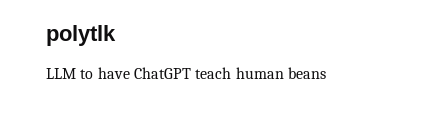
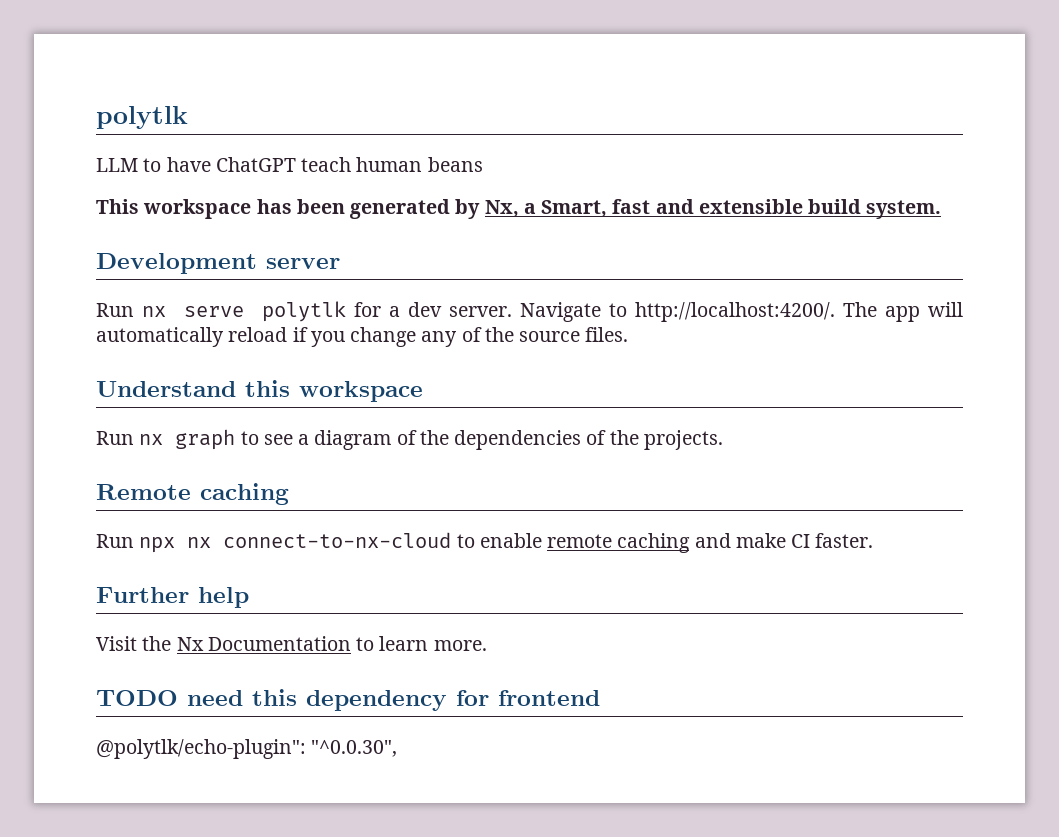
(326, 73) none -> [96,199,942,219] [96,253,340,274] [96,301,964,322] [96,327,629,347] [96,380,423,402] [96,429,723,450] [96,483,289,505] [96,532,874,553] [96,587,249,608] [96,636,487,651] [96,689,600,711] [96,739,398,759] // This workspace has been generated by Nx, a Smart, fast and extensible build system. // Development server // Run nx serve polytlk for a dev server. Navigate to http://localhost:4200/. The app will automatically reload if you change any of the source files. // Understand this workspace // Run nx graph to see a diagram of the dependencies of the projects. // Remote caching // Run npx nx connect-to-nx-cloud to enable remote caching and make CI faster. // Further help // Visit the Nx Documentation to learn more. // TODO need this dependency for frontend // @polytlk/echo-plugin": "^0.0.30",

